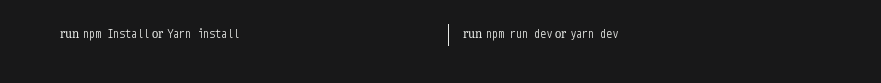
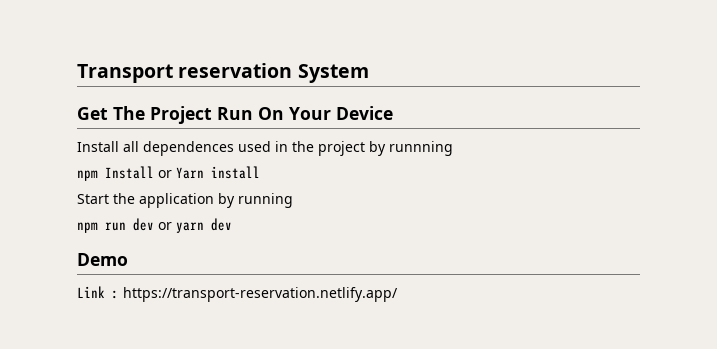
[60,31,79,38] run -> [77,63,369,83] [77,106,393,124] [77,141,453,156] Transport reservation System // Get The Project Run On Your Device // Install all dependences used in the project by runnning //
[463,31,482,38] run -> [77,193,293,208] Start the application by running //
(618, 33) none -> [77,253,128,266] [77,286,398,302] // Demo // Link : https://transport-reservation.netlify.app/

